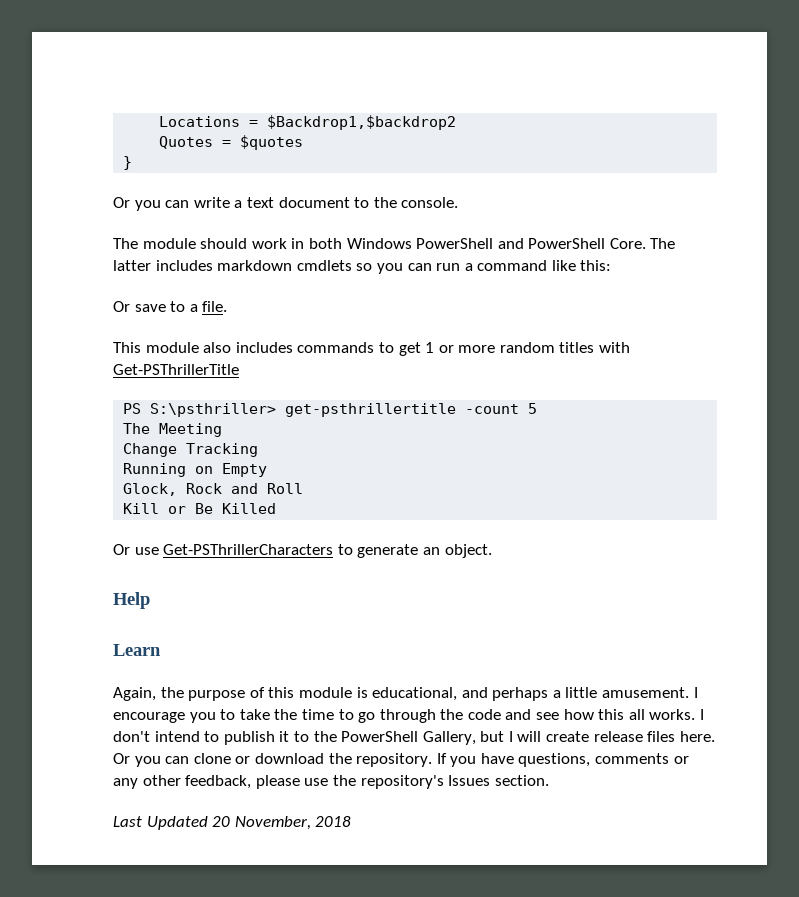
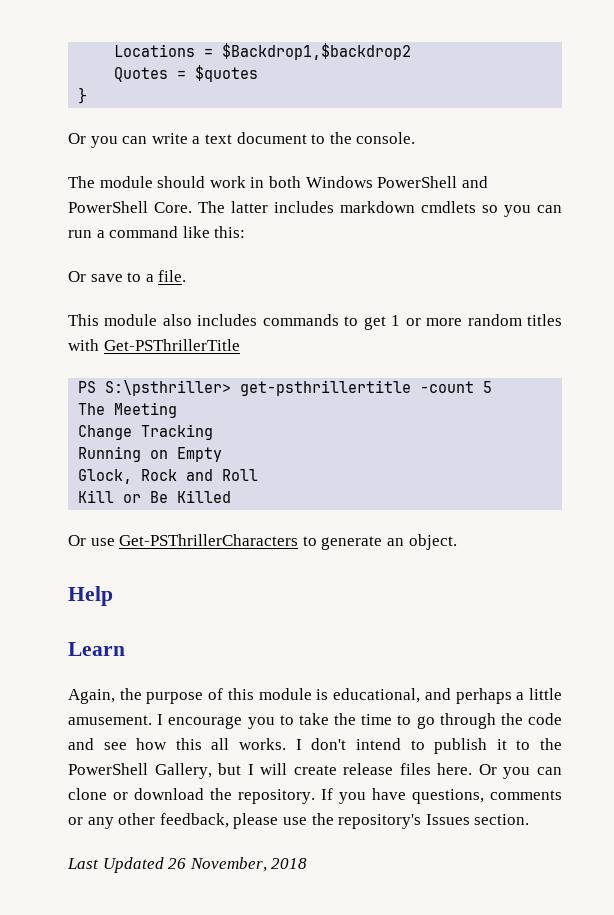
[212,816,231,827] 20 -> [168,858,187,869] 26

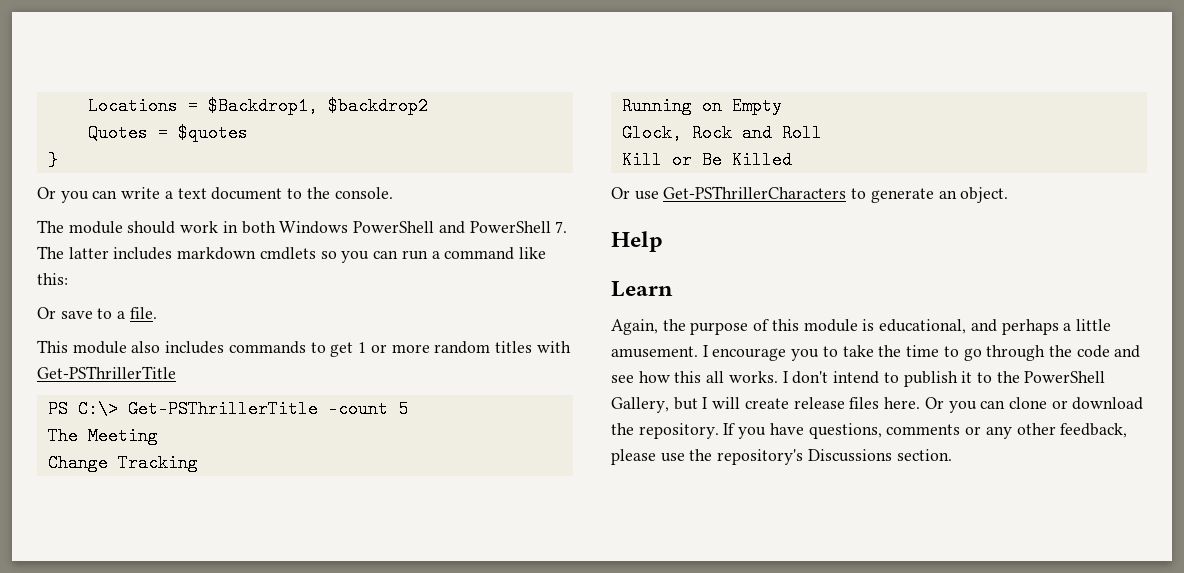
[222,43,412,60] $Backdrop1,$backdrop2 -> [207,97,428,115] $Backdrop1, $backdrop2
[154,202,192,213] Core. -> [555,221,568,233] 7.
[105,380,412,396] S:\psthriller> get-psthrillertitle -> [77,400,318,418] C:\> Get-PSThrillerTitle
[425,814,470,825] Issues -> [807,449,892,462] Discussions
[67,857,308,873] // Last Updated 26 November, 2018 -> (952, 455) none

